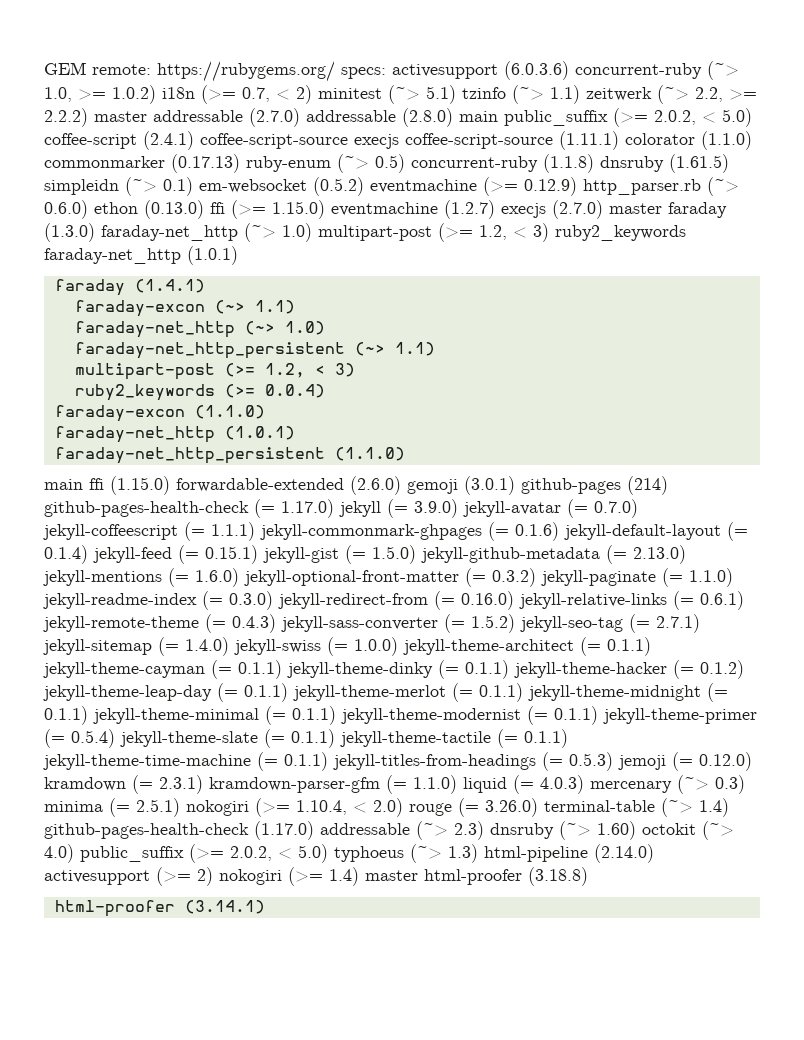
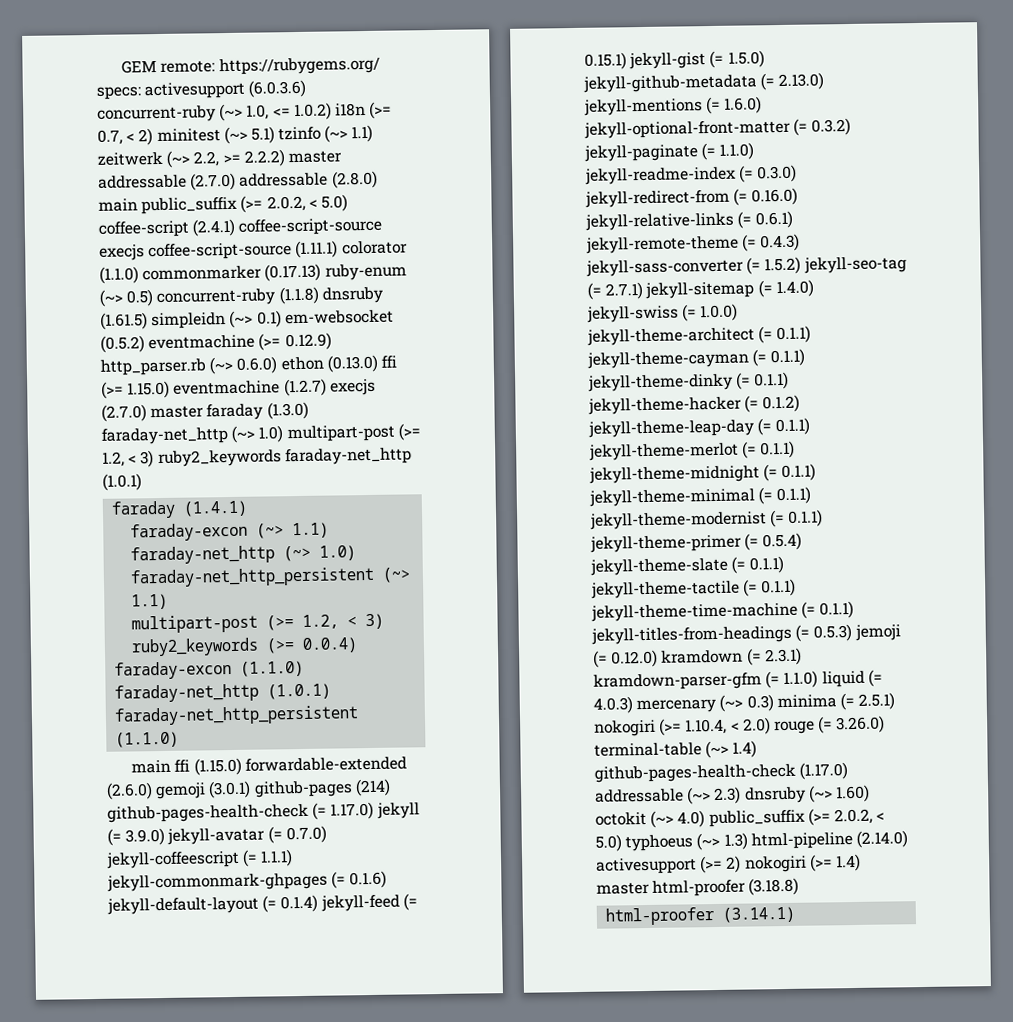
[78,89,106,100] >= -> [272,108,291,117] <=

